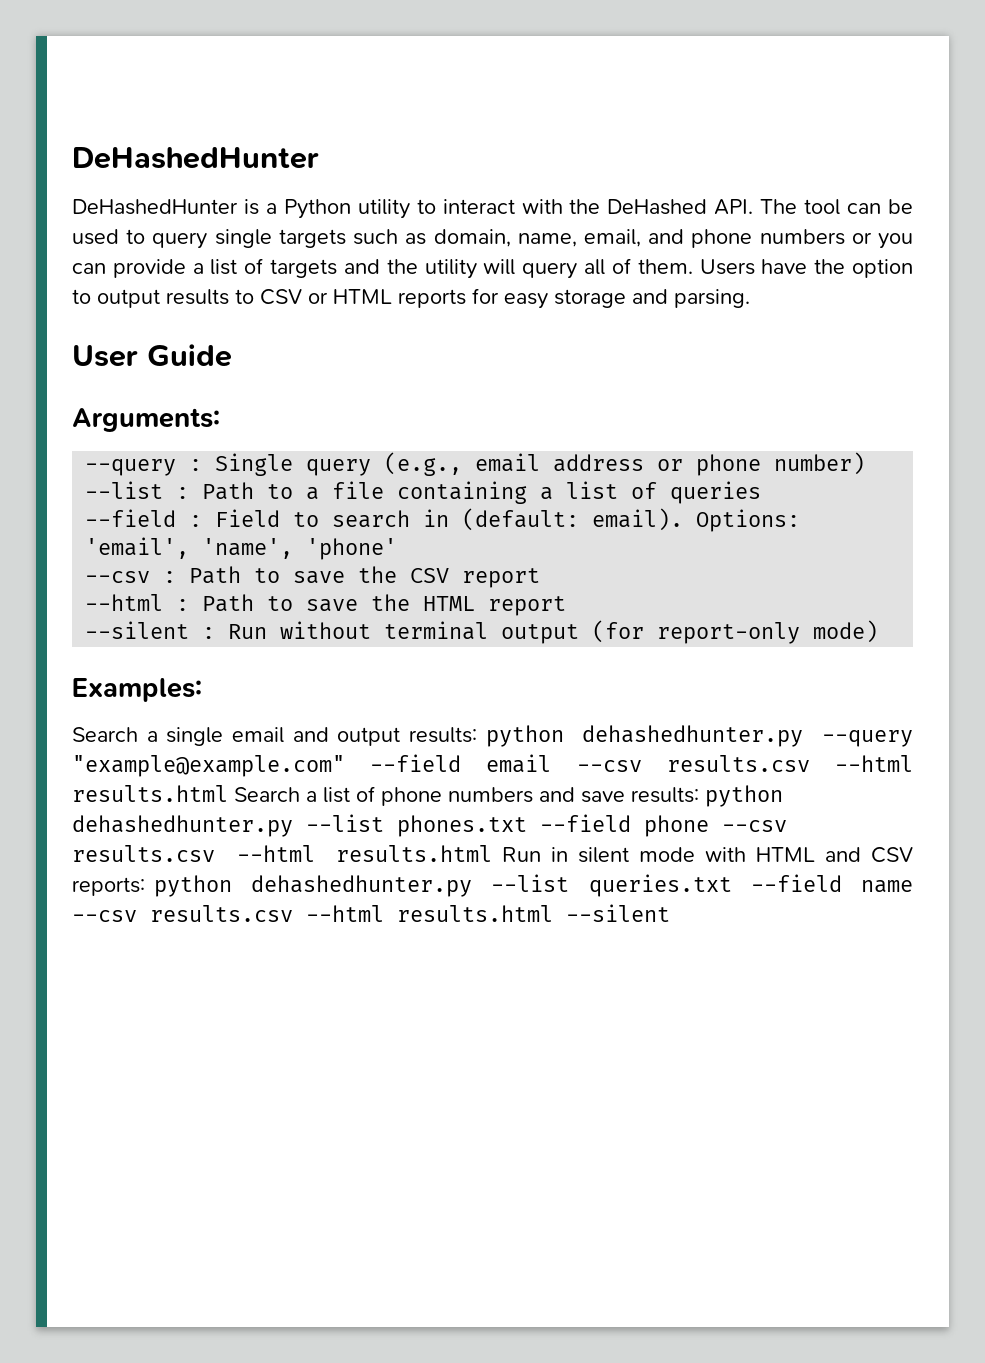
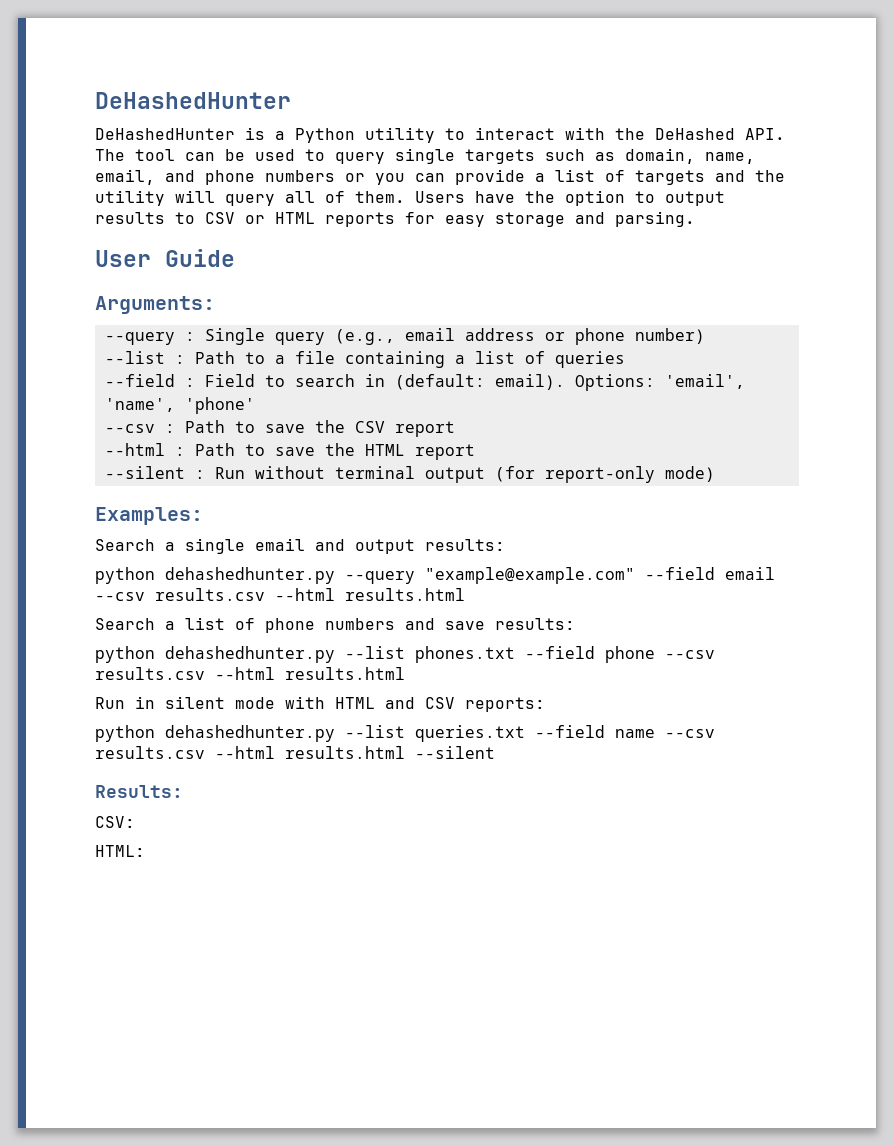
(477, 735) none -> (505, 545) //
(228, 793) none -> (465, 594) //
(699, 795) none -> (575, 624) //
(493, 853) none -> (405, 673) //
(145, 886) none -> (545, 704) //
(670, 913) none -> [95,785,183,798] [95,816,135,828] [95,845,145,857] // Results: // CSV: // HTML:

